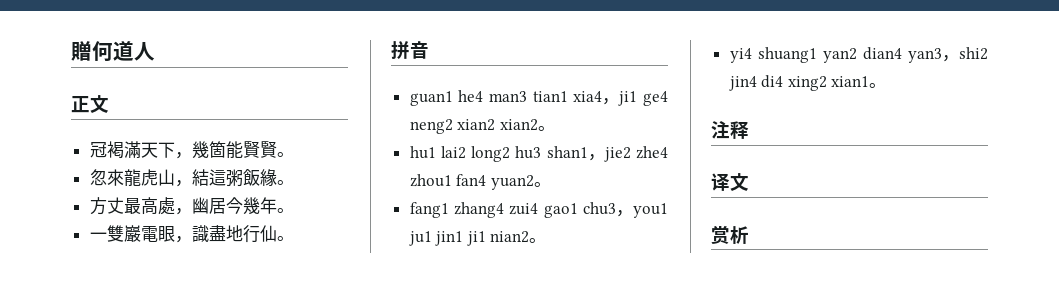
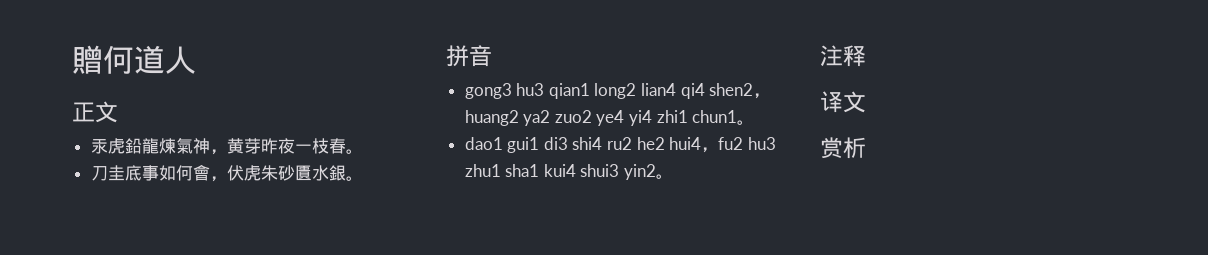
[89,141,294,159] [89,169,294,187] [89,197,294,215] [89,225,294,243] [391,41,429,60] [409,90,668,106] [409,119,555,134] [409,146,668,162] [409,174,551,190] [409,202,668,218] [408,231,547,246] [729,47,988,63] [728,75,870,91] 冠褐滿天下，幾箇能賢賢。 // 忽來龍虎山，結這粥飯緣。 // 方丈最高處，幽居今幾年。 // 一雙巖電眼，識盡地行仙。 // 拼音 // guan1 he4 man3 tian1 xia4，ji1 ge4 neng2 xian2 xian2。 // hu1 lai2 long2 hu3 shan1，jie2 zhe4 zhou1 fan4 yuan2。 // fang1 zhang4 zui4 gao1 chu3，you1 ju1 jin1 ji1 nian2。 // yi4 shuang1 yan2 dian4 yan3，shi2 jin4 di4 xing2 xian1 -> [90,138,363,155] [90,164,363,182] [446,45,492,67] [464,83,771,99] [464,110,755,126] [464,137,776,153] [464,164,657,180] 汞虎鉛龍煉氣神，黄芽昨夜一枝春。 // 刀圭底事如何會，伏虎朱砂匱水銀。 // 拼音 // gong3 hu3 qian1 long2 lian4 qi4 shen2，huang2 ya2 zuo2 ye4 yi4 zhi1 chun1。 // dao1 gui1 di3 shi4 ru2 he2 hui4，fu2 hu3 zhu1 sha1 kui4 shui3 yin2

